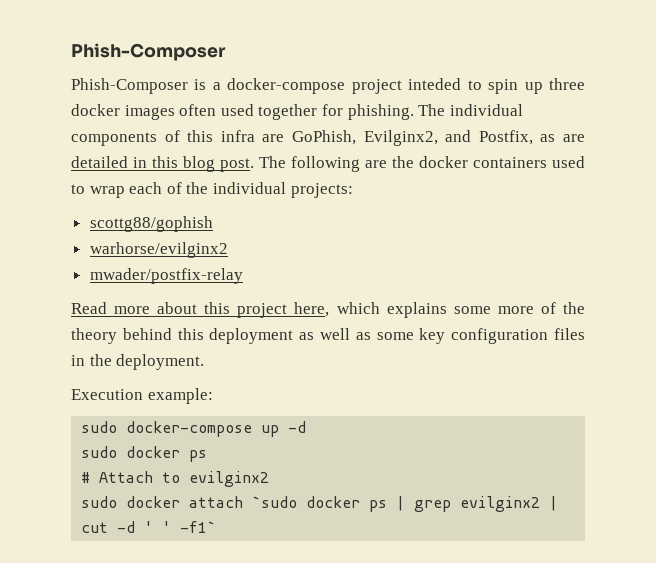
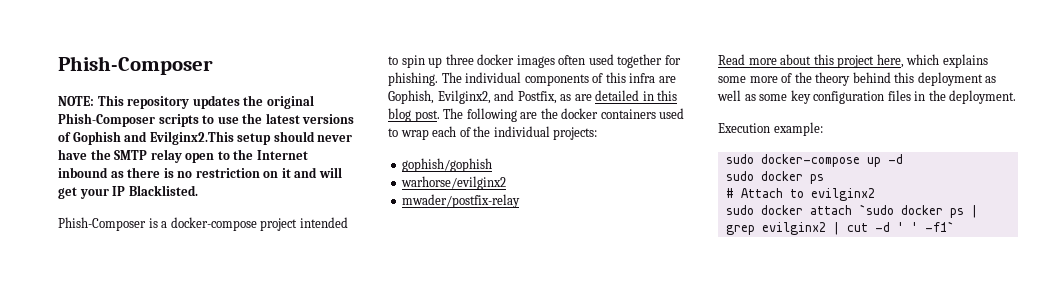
[71,43,226,61] Phish-Composer -> [58,56,213,75] [58,95,314,109] [58,113,355,127] [58,131,353,145] [58,149,308,163] [58,167,342,178] [58,185,198,199] Phish-Composer // NOTE: This repository updates the original Phish-Composer scripts to use the latest versions of Gophish and Evilginx2.This setup should never have the SMTP relay open to the Internet inbound as there is no restriction on it and will get your IP Blacklisted.
[408,78,462,90] inteded -> [299,217,348,228] intended
[292,130,356,145] GoPhish, -> [388,90,434,104] Gophish,
[89,216,213,232] scottg88/gophish -> [402,158,493,172] gophish/gophish

